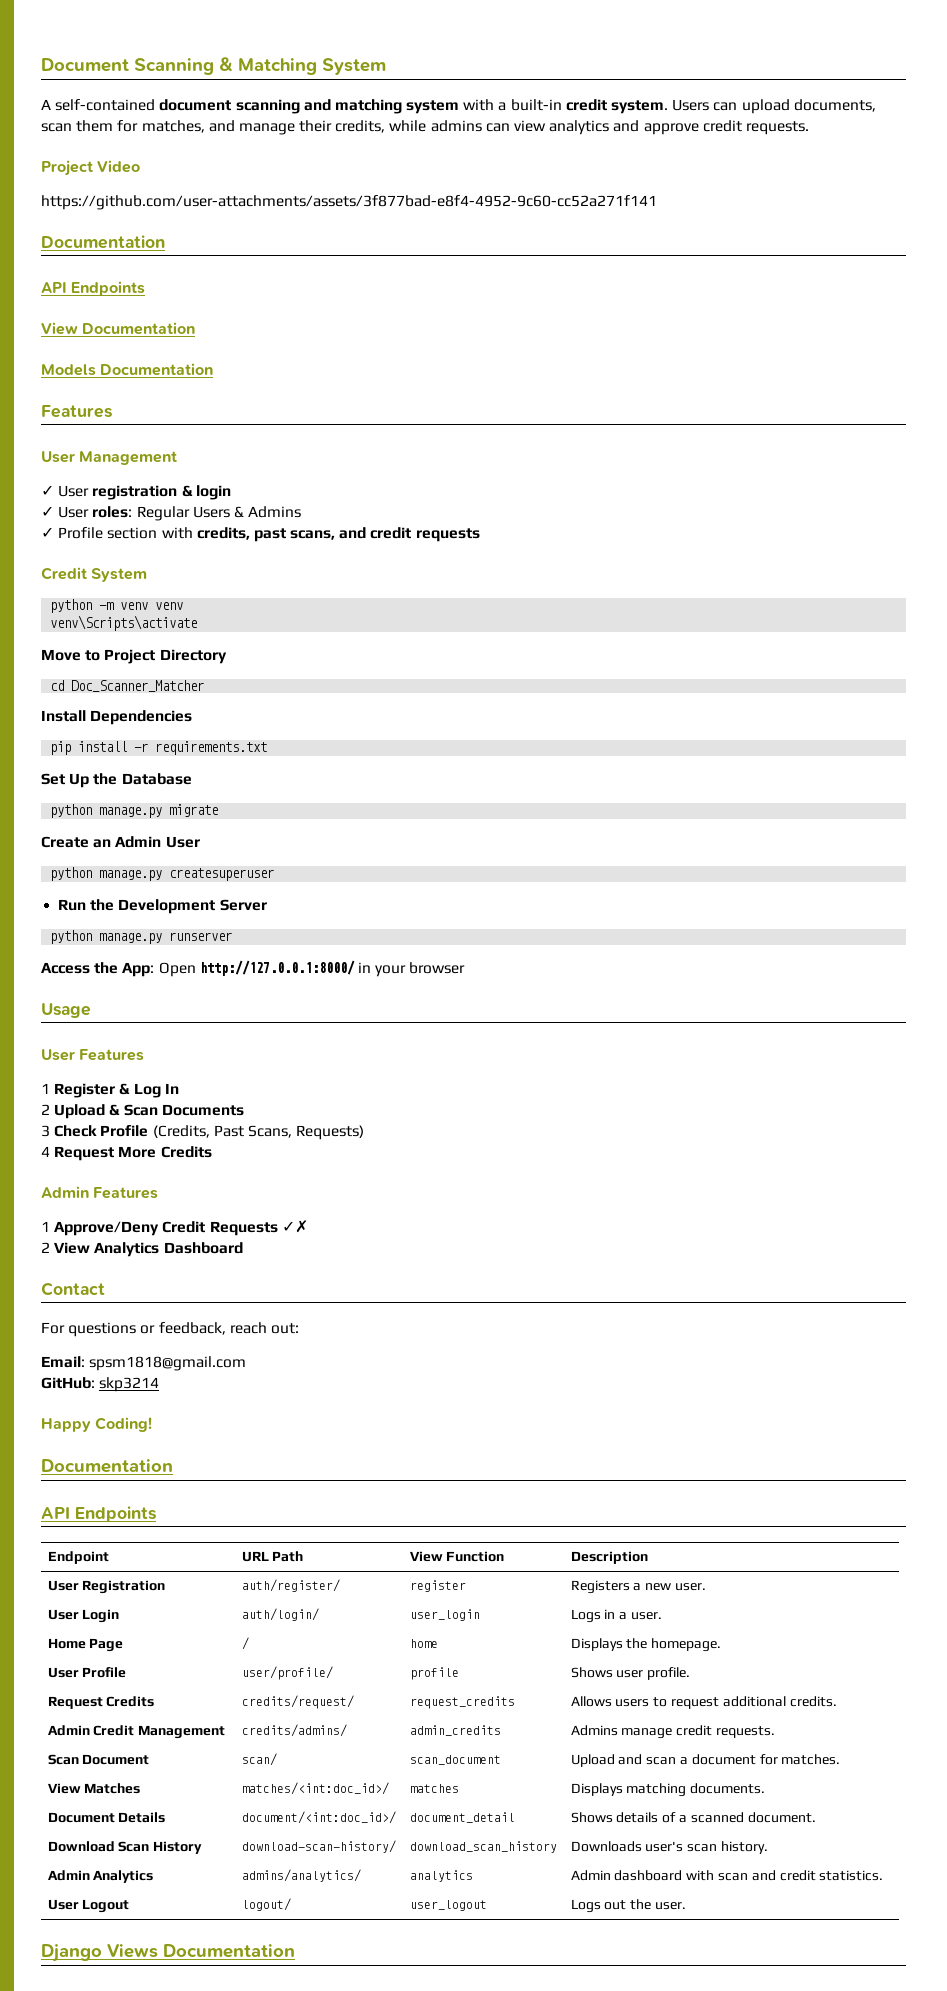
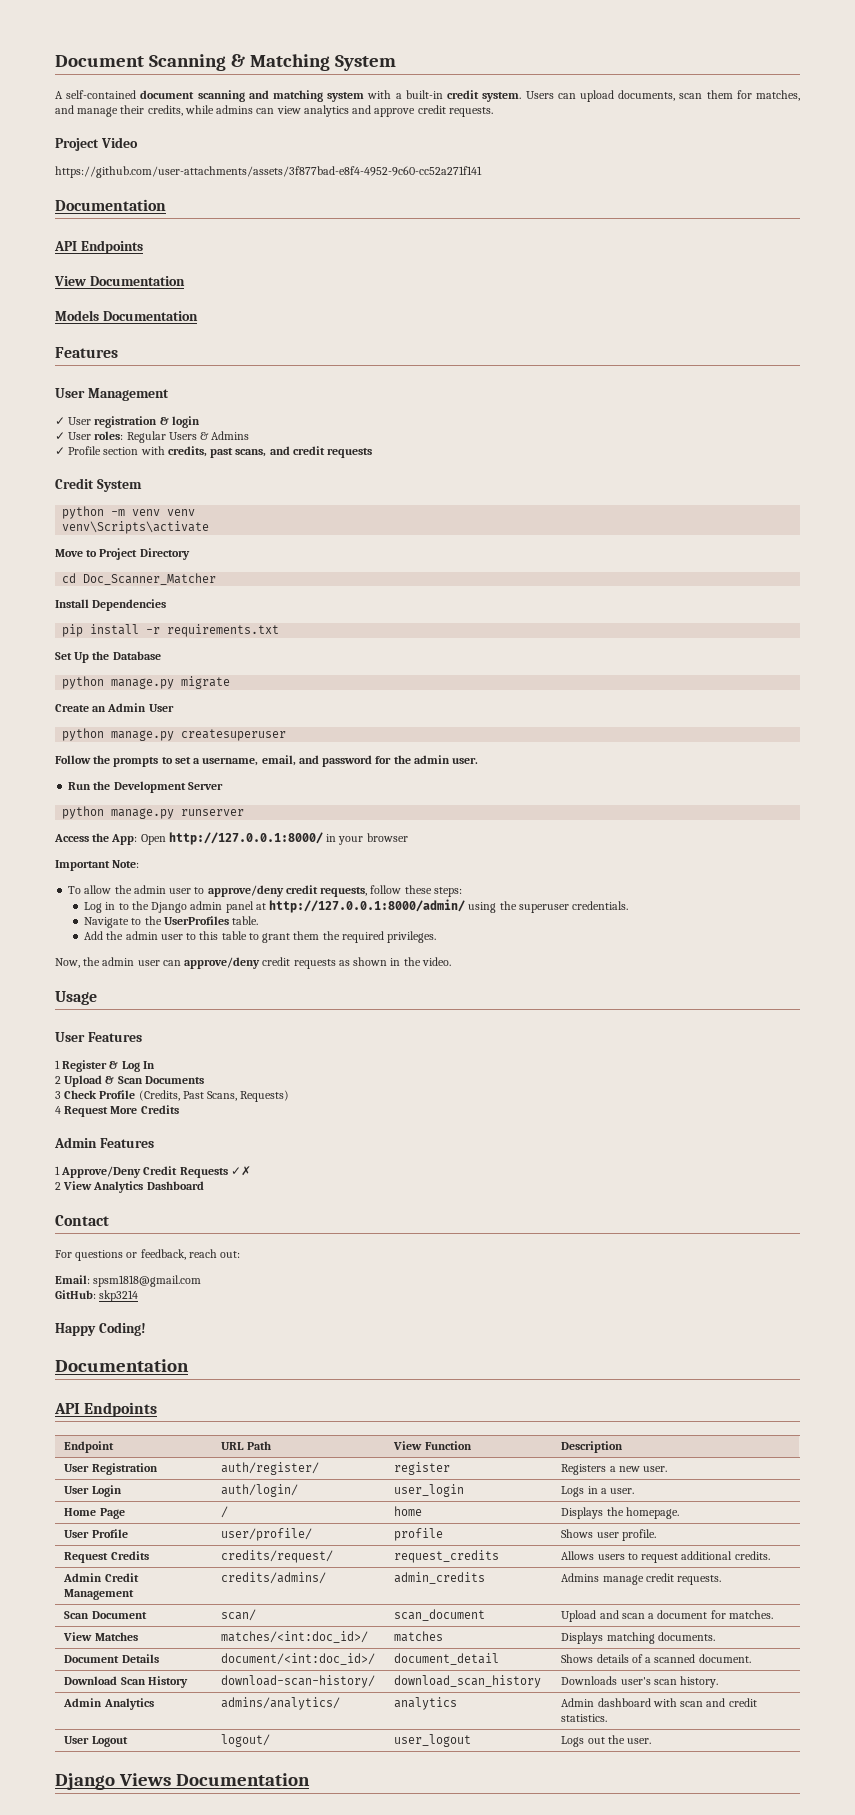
(275, 874) none -> [55,755,479,767] // Follow the prompts to set a username, email, and password for the admin user.
(466, 968) none -> [55,860,140,871] [68,885,462,897] [84,899,629,913] [84,916,259,928] [84,931,437,943] [55,957,451,969] // Important Note: // To allow the admin user to approve/deny credit requests, follow these steps: // Log in to the Django admin panel at http://127.0.0.1:8000/admin/ using the superuser credentials. // Navigate to the UserProfiles table. // Add the admin user to this table to grant them the required privileges. // Now, the admin user can approve/deny credit requests as shown in the video.

